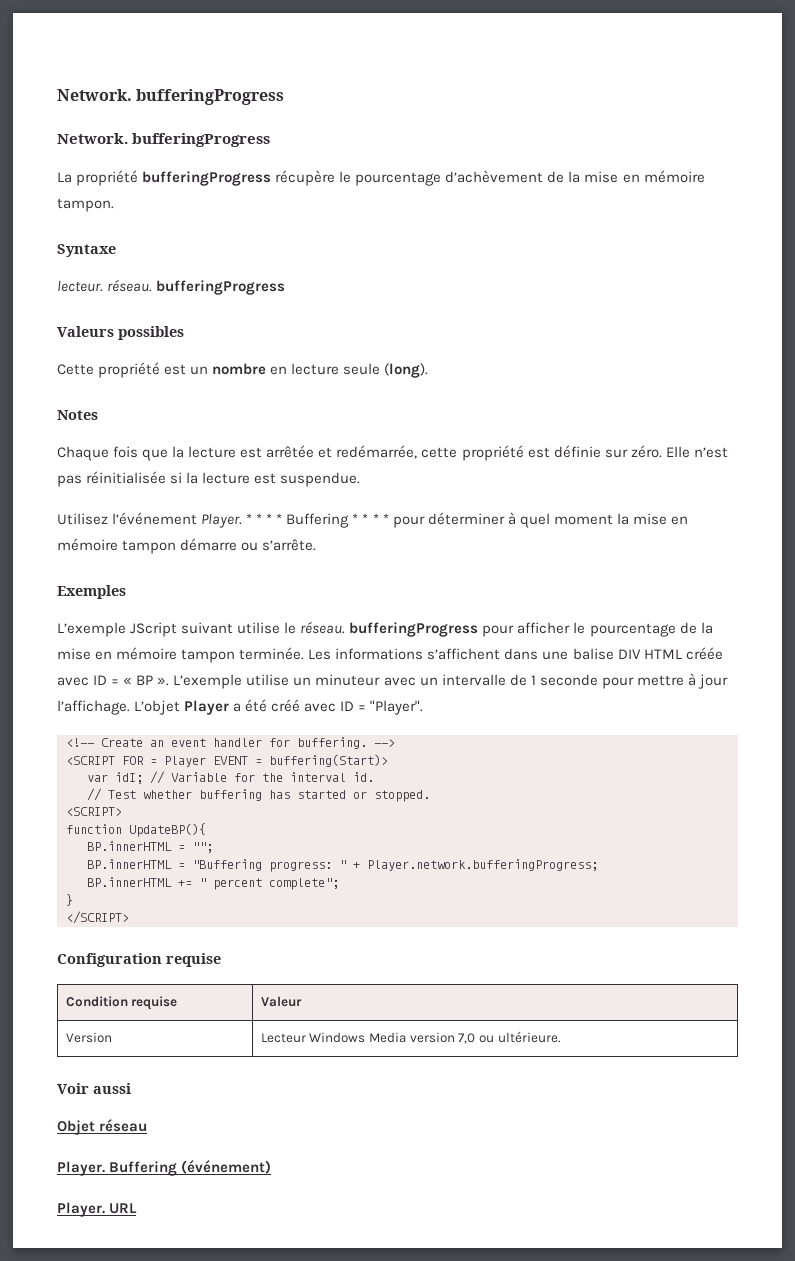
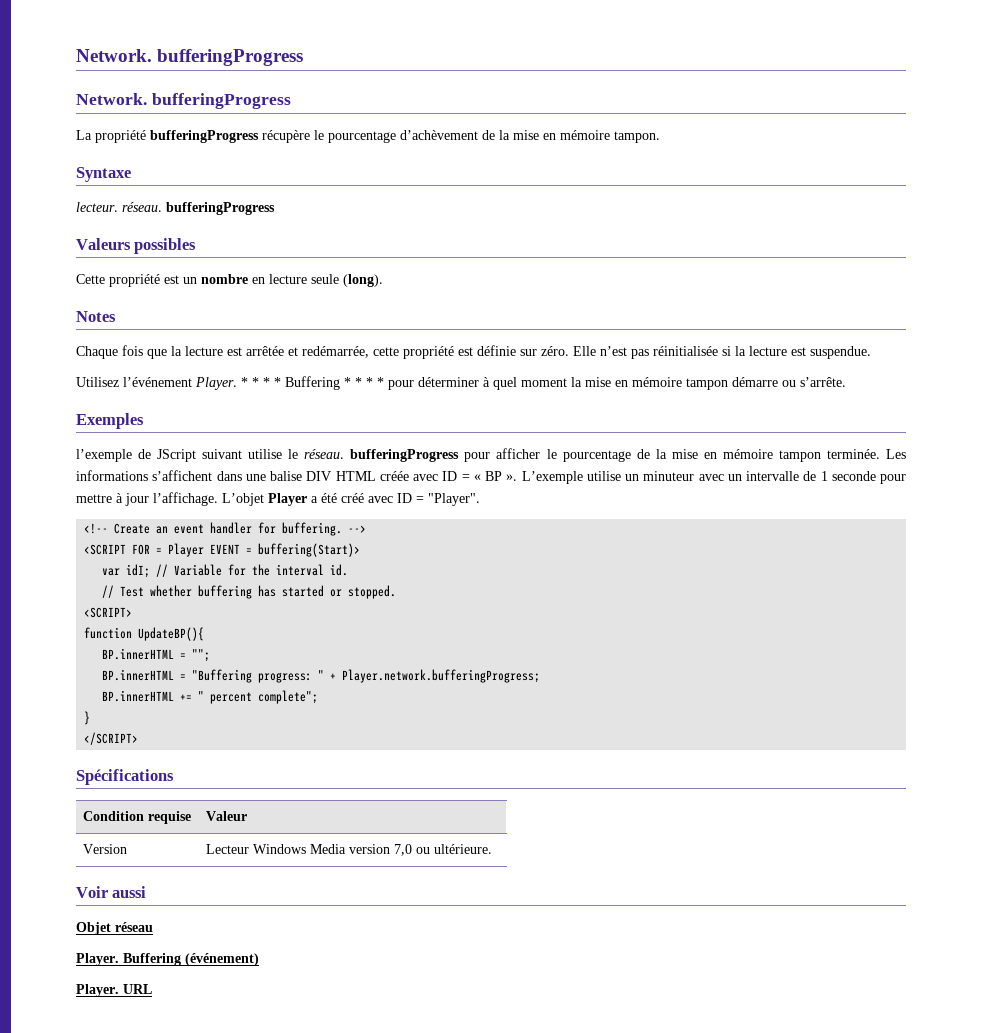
[57,622,126,637] L’exemple -> [76,449,152,462] l’exemple de
[57,953,221,967] Configuration requise -> [76,769,174,785] Spécifications

